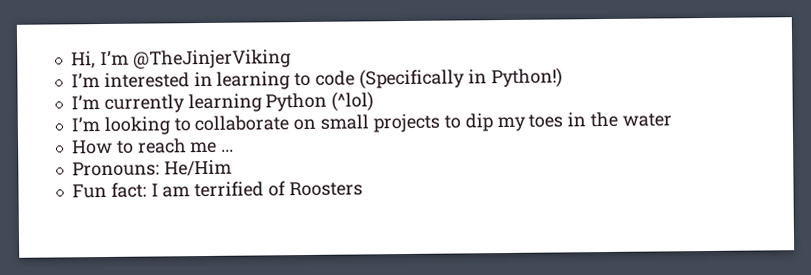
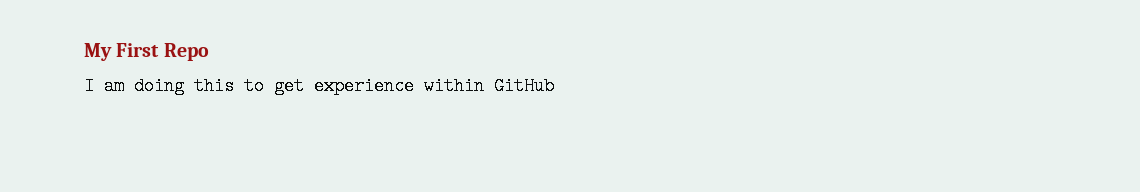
[70,49,291,69] [70,67,563,90] [70,91,375,114] [70,111,672,135] [71,138,235,155] [71,159,232,177] [71,181,363,199] Hi, I’m @TheJinjerViking // I’m interested in learning to code (Specifically in Python!) // I’m currently learning Python (^lol) // I’m looking to collaborate on small projects to dip my toes in the water // How to reach me ... // Pronouns: He/Him // Fun fact: I am terrified of Roosters -> [84,43,209,61] [84,77,554,95] My First Repo // I am doing this to get experience within GitHub

